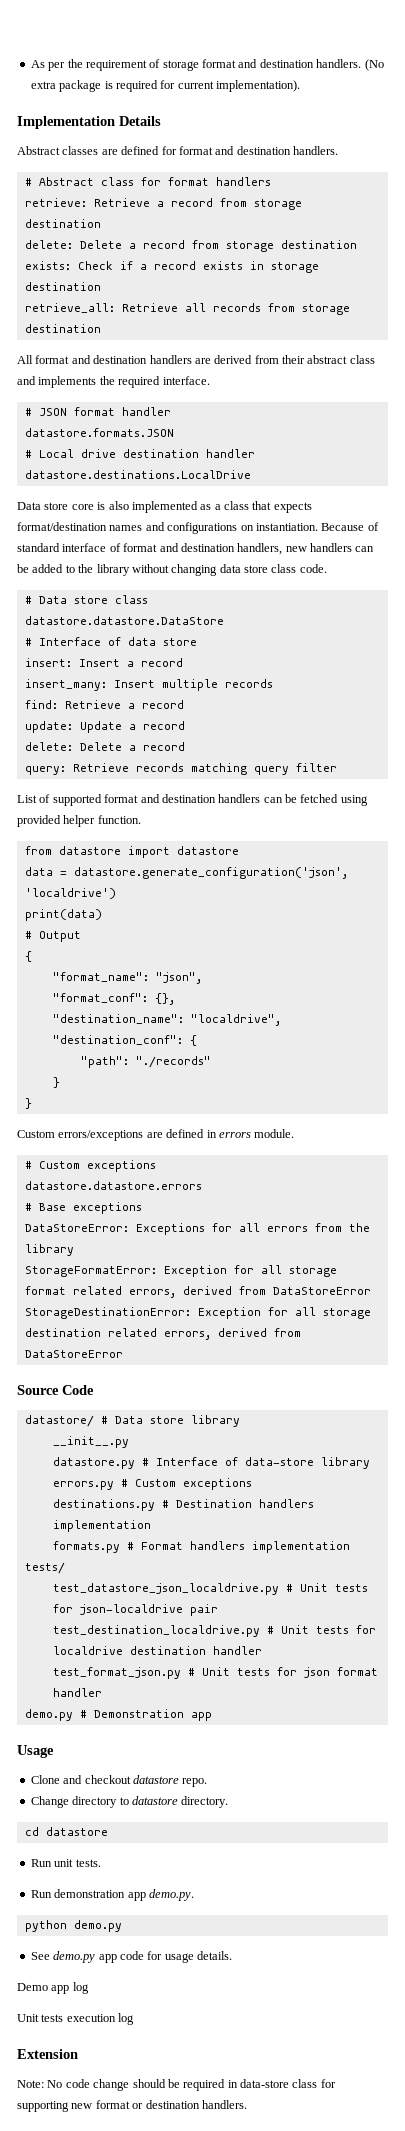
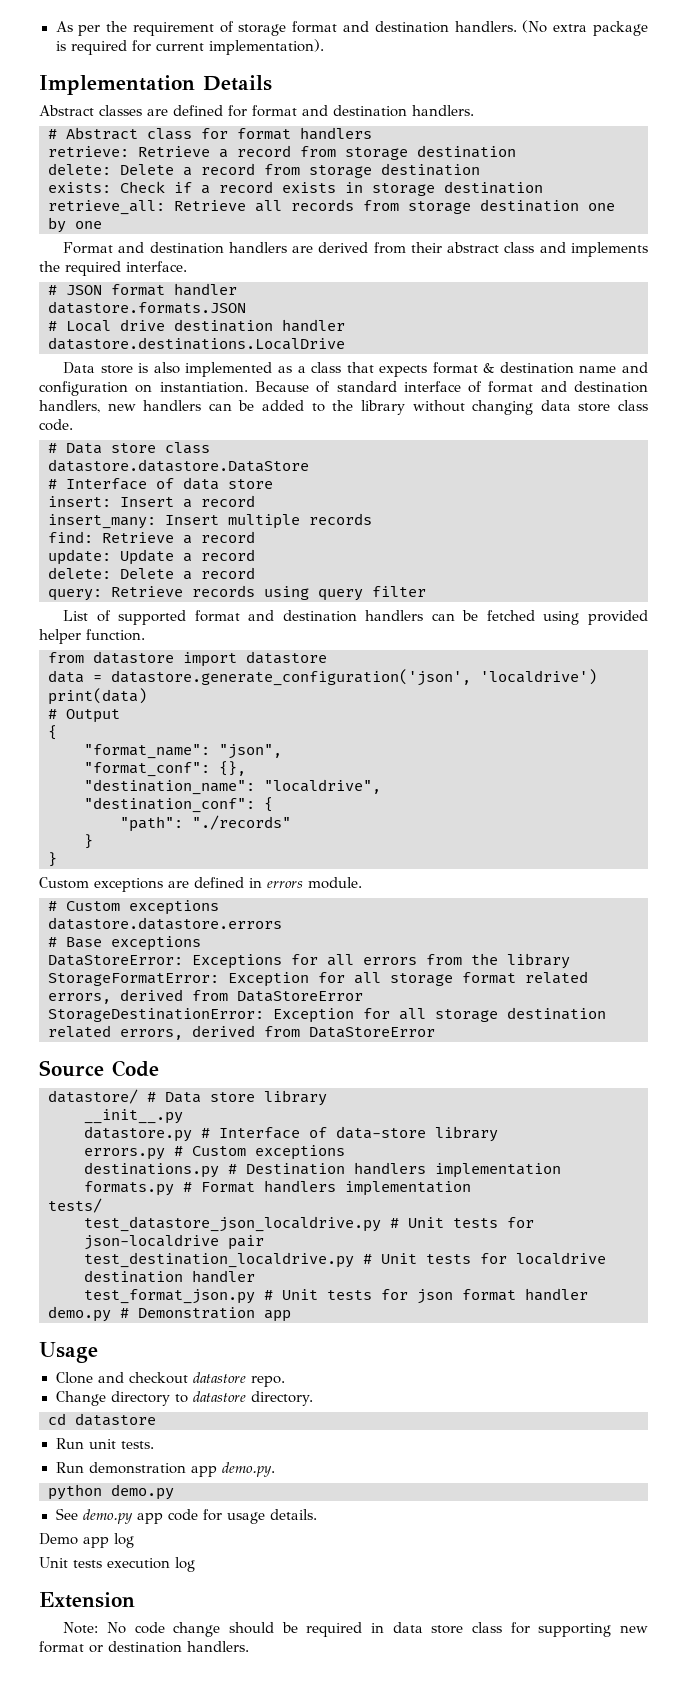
[17,355,70,364] // All format -> [588,203,615,211] [48,217,102,233] [63,242,114,254] one by one // Format
[71,504,94,510] core -> (133, 369) none
[17,522,238,534] format/destination names and configurations -> [432,362,648,374] [39,381,128,396] format & destination name and configuration
[190,763,247,775] matching -> [264,586,309,600] using
[58,1130,144,1141] errors/exceptions -> [94,878,163,892] exceptions
[240,2079,289,2088] data-store -> [392,1622,464,1634] data store

